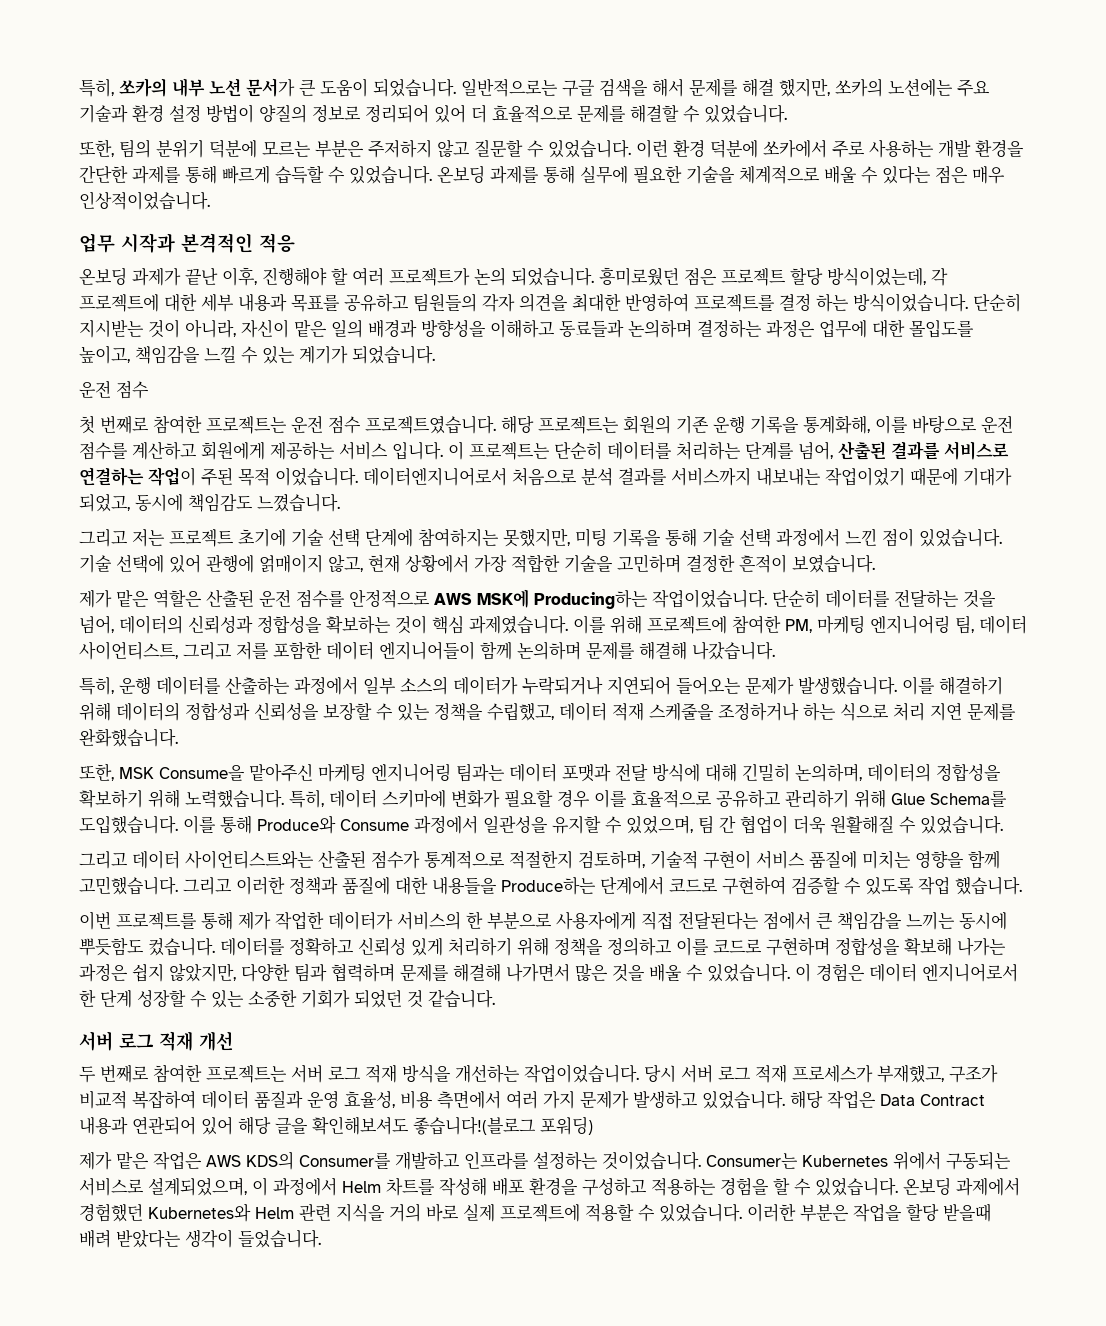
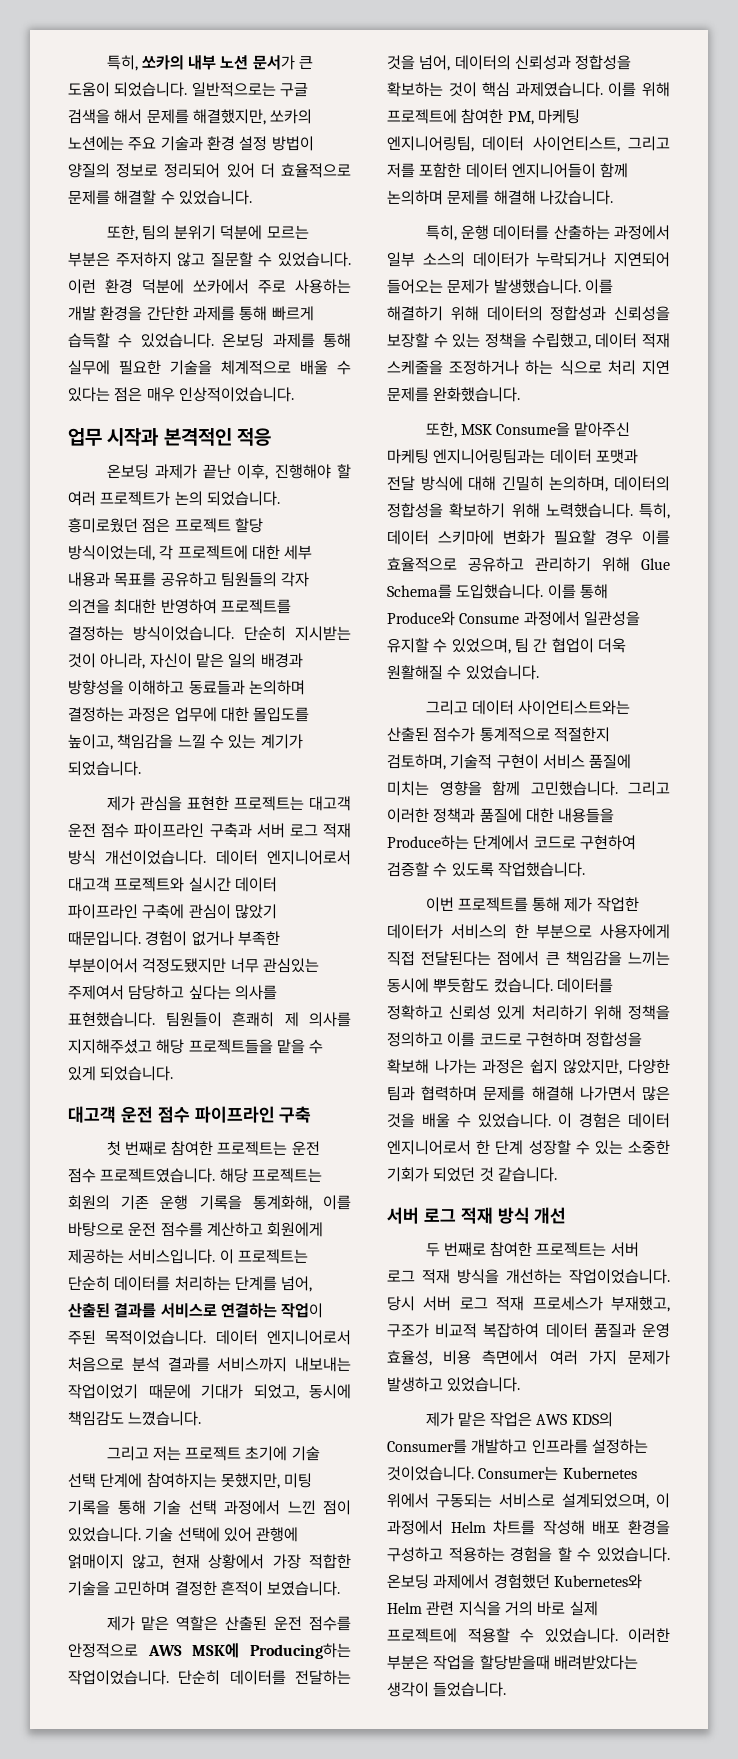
[742,78,830,97] 해결 했지만, -> [192,109,266,125] 해결했지만,
[779,293,849,312] 결정 하는 -> [68,626,124,641] 결정하는
[79,380,149,399] 운전 점수 -> [106,796,351,811] [68,823,351,838] [68,850,351,865] [68,877,277,892] [68,904,277,919] [68,931,280,946] [68,958,319,973] [68,985,277,1000] [68,1012,351,1027] [68,1039,324,1054] [68,1066,174,1081] [68,1106,312,1123] 제가 관심을 표현한 프로젝트는 대고객 운전 점수 파이프라인 구축과 서버 로그 적재 방식 개선이었습니다. 데이터 엔지니어로서 대고객 프로젝트와 실시간 데이터 파이프라인 구축에 관심이 많았기 때문입니다. 경험이 없거나 부족한 부분이어서 걱정도됐지만 너무 관심있는 주제여서 담당하고 싶다는 의사를 표현했습니다. 팀원들이 흔쾌히 제 의사를 지지해주셨고 해당 프로젝트들을 맡을 수 있게 되었습니다. // 대고객 운전 점수 파이프라인 구축
[339,441,443,460] 서비스 입니다. -> [128,1249,216,1264] 서비스입니다.
[238,467,507,486] 목적 이었습니다. 데이터엔지니어로서 -> [105,1330,351,1345] 목적이었습니다. 데이터 엔지니어로서
[870,615,974,634] 엔지니어링 팀, -> [387,136,474,152] 엔지니어링팀,
[371,763,505,782] 엔지니어링 팀과는 -> [433,449,546,464] 엔지니어링팀과는
[918,877,1022,895] 작업 했습니다. -> [497,862,585,877] 작업했습니다.
(193, 1041) none -> [497,1207,530,1224] 방식
[790,1090,985,1109] [79,1116,593,1135] 해당 작업은 Data Contract 내용과 연관되어 있어 해당 글을 확인해보셔도 좋습니다!(블로그 포워딩) -> (521, 1384) none
[906,1203,991,1222] [79,1230,181,1248] 할당 받을때 배려 받았다는 -> [479,1655,638,1670] 할당받을때 배려받았다는

